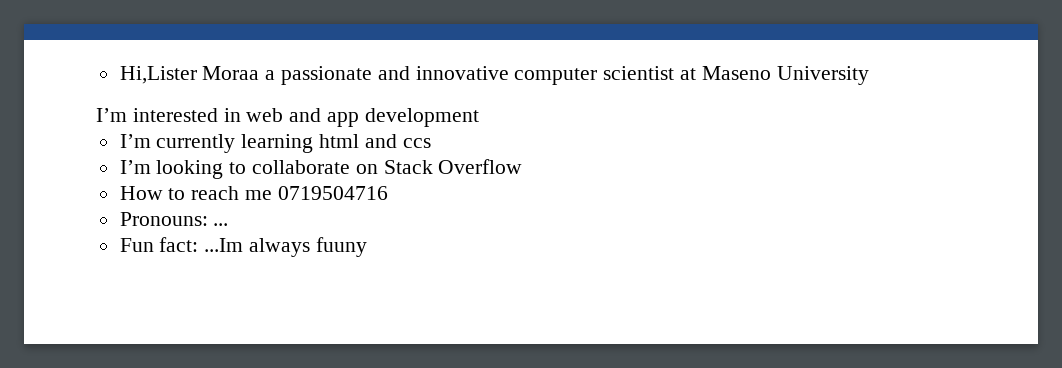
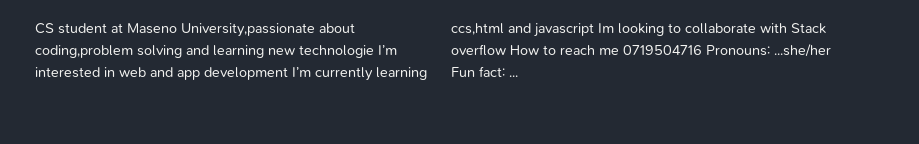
[119,66,869,85] Hi,Lister Moraa a passionate and innovative computer scientist at Maseno University // -> [35,23,355,37] [35,45,374,58] CS student at Maseno University,passionate about coding,problem solving and learning new technologie
(479, 117) // -> (288, 73) none
[319,134,431,148] [119,159,523,179] html and ccs // I’m looking to collaborate on Stack Overflow // -> [451,23,826,37] [451,44,506,56] ccs,html and javascript Im looking to collaborate with Stack overflow
[119,212,229,226] [119,237,367,257] // Pronouns: ... // Fun fact: ...Im always fuuny -> [706,44,831,57] [451,66,518,77] Pronouns: ...she/her Fun fact: ...

